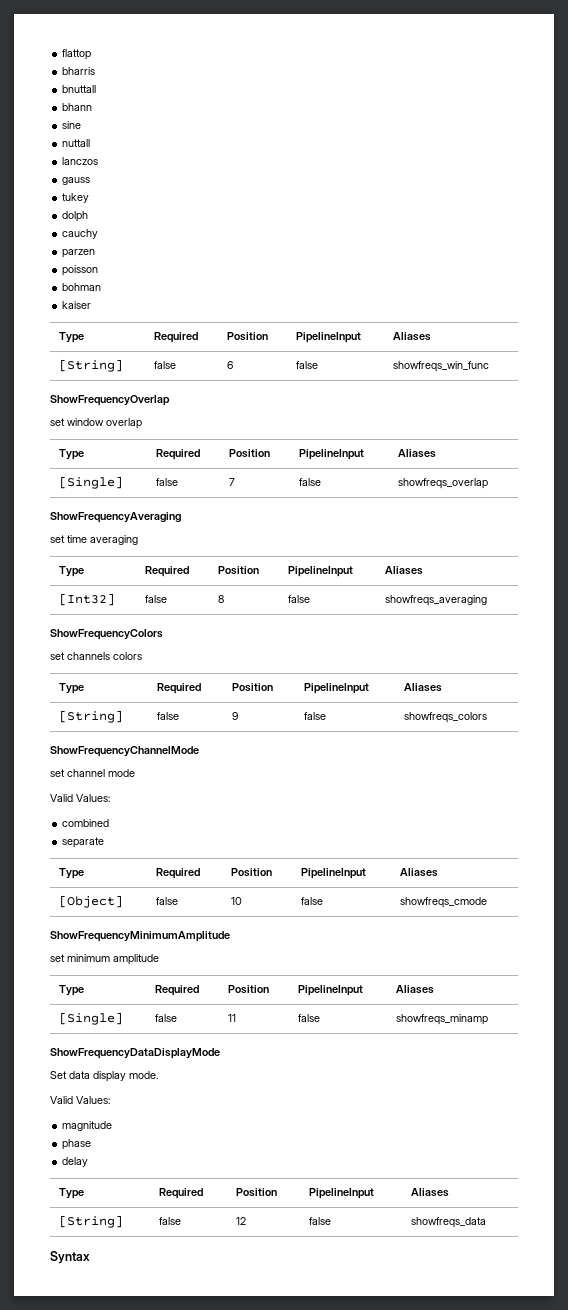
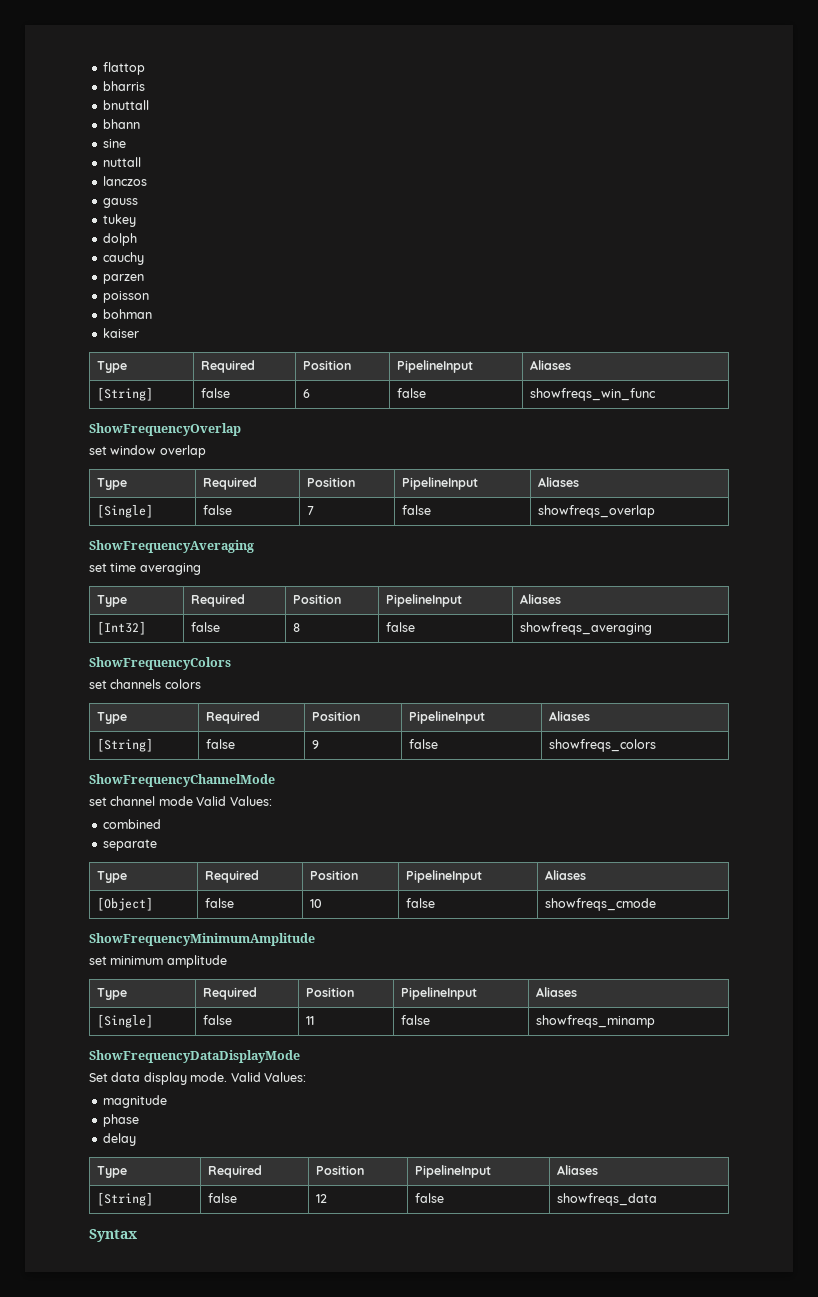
(135, 773) // -> (193, 801) none
(158, 1075) // -> (228, 1077) none

